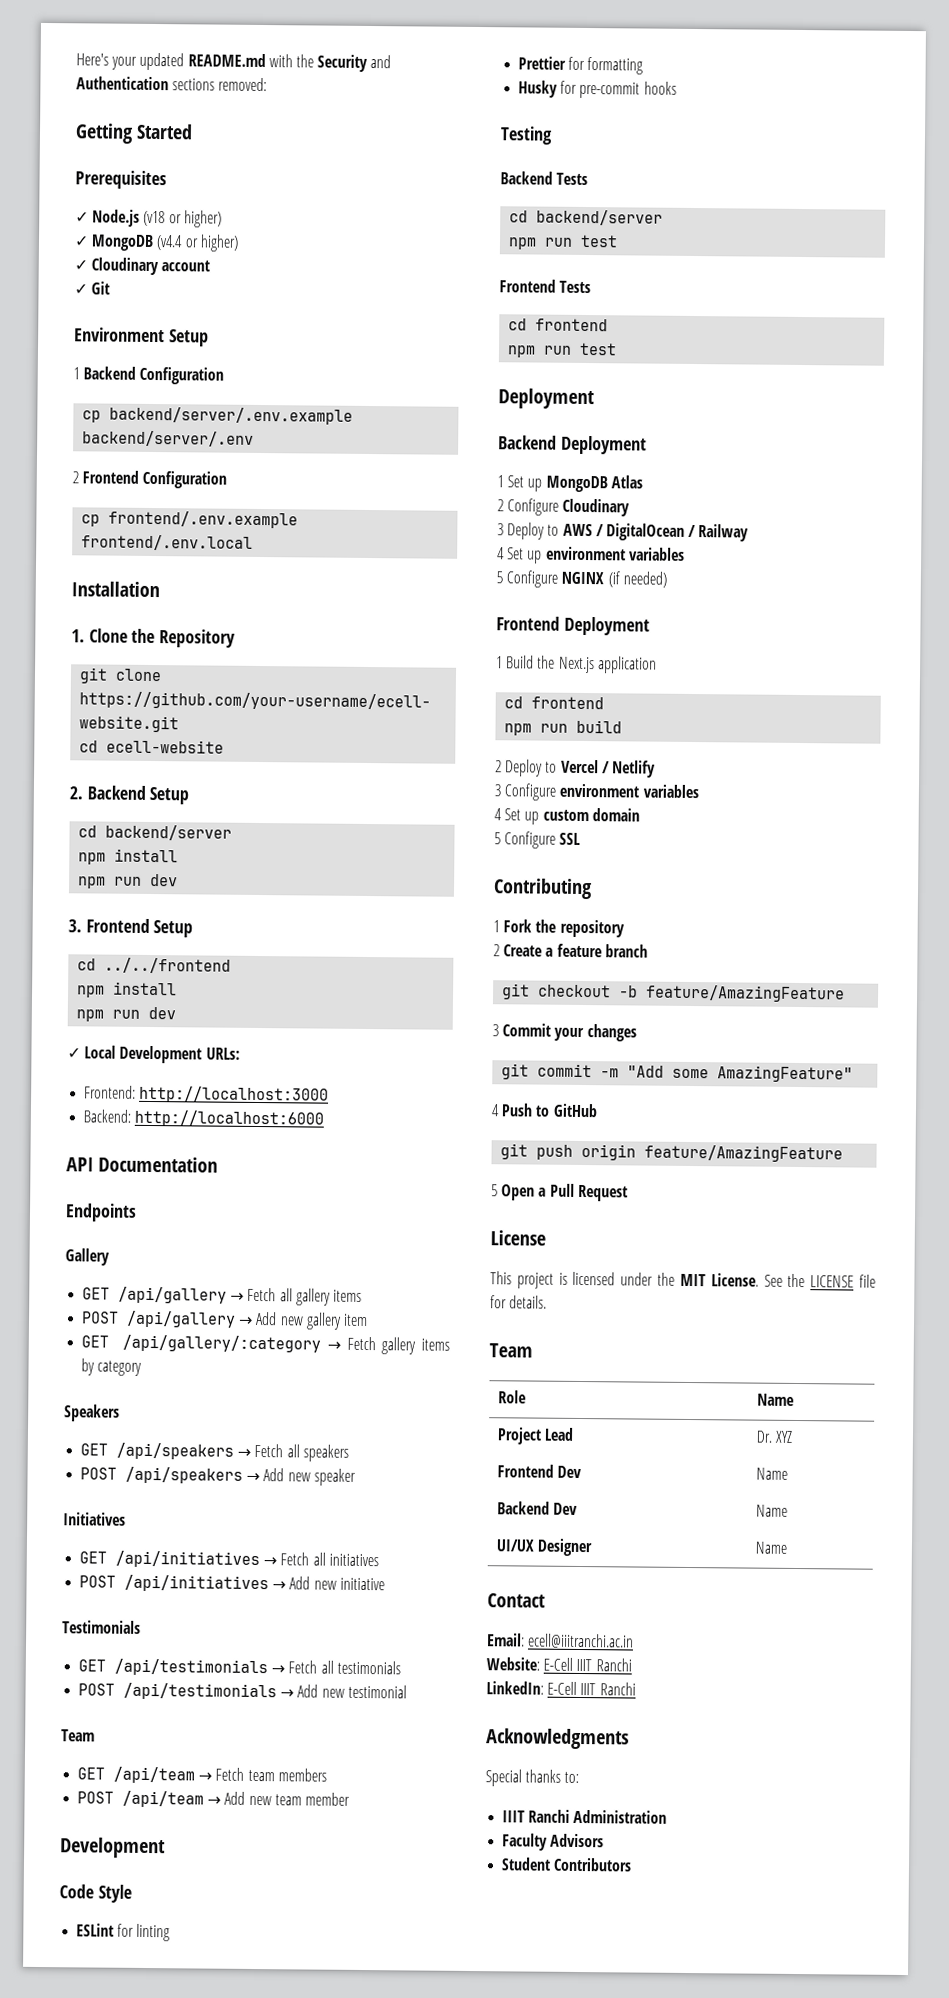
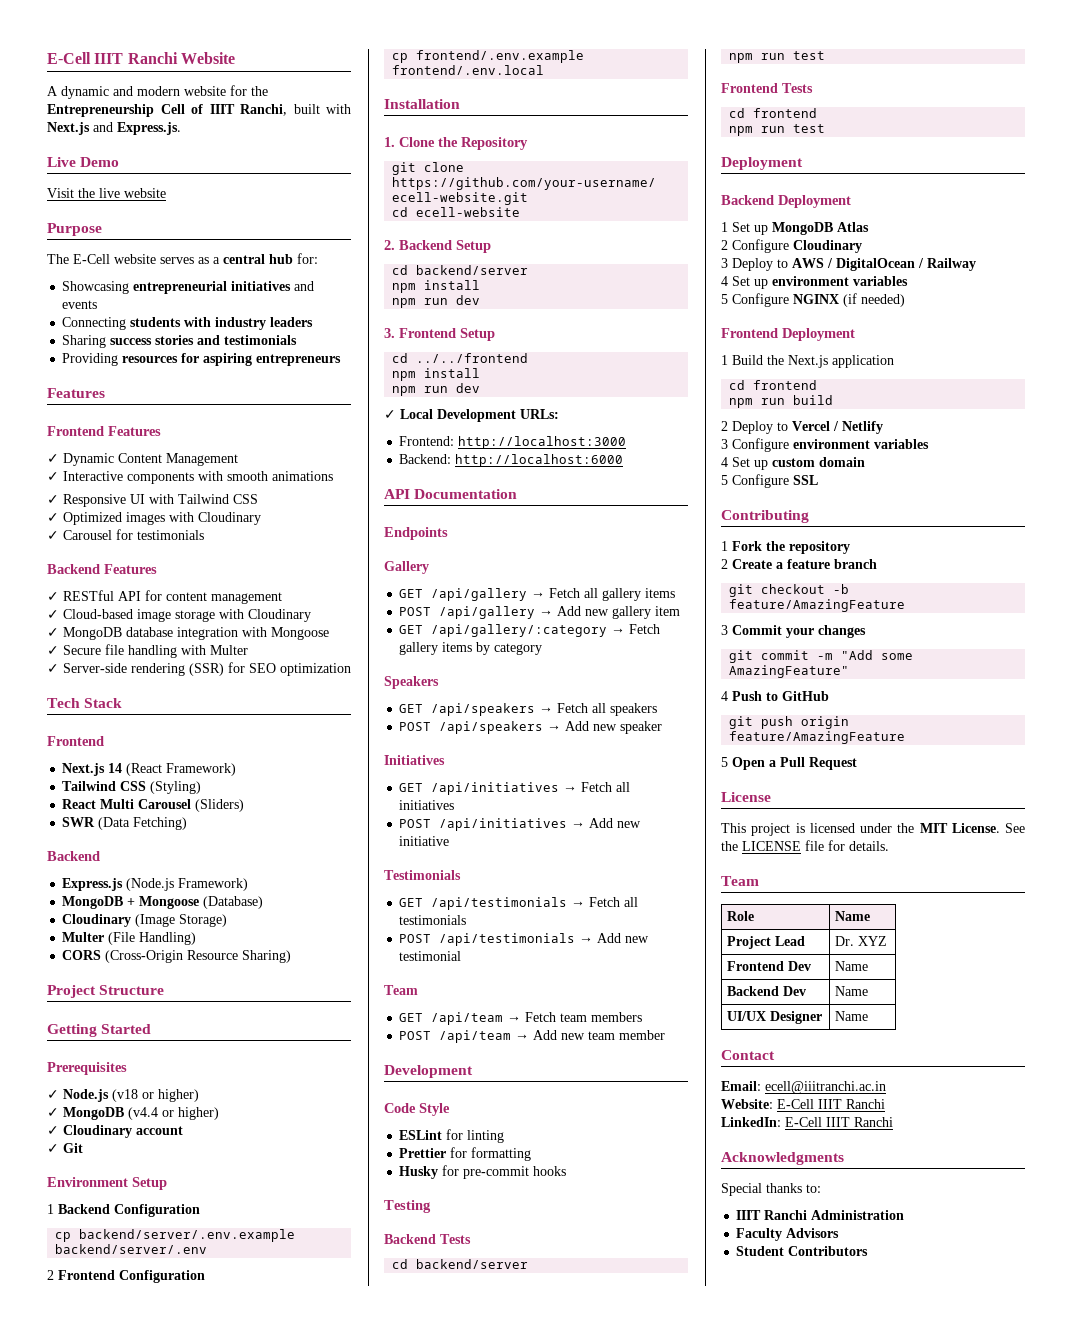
[76,52,392,72] [76,76,268,92] Here's your updated README.md with the Security and Authentication sections removed: -> [47,52,235,64] [47,85,268,99] [47,104,351,117] [47,122,181,135] [47,157,120,167] [47,188,166,198] [47,223,102,236] [47,253,318,264] [62,281,315,294] [62,300,98,309] [62,317,314,330] [62,335,298,348] [62,353,342,366] [47,388,105,398] [47,426,161,436] [47,453,238,466] [47,471,333,484] [47,494,258,507] [47,512,261,525] [47,529,204,540] [47,564,157,574] [47,590,282,604] [47,609,311,622] [47,627,329,640] [47,644,248,658] [47,662,351,676] [47,698,123,708] [47,736,104,746] [62,763,237,776] [62,781,202,794] [62,799,245,812] [62,817,188,830] [47,851,100,861] [62,878,249,891] [62,896,264,909] [62,914,228,927] [62,932,197,945] [62,950,292,963] [47,985,165,998] E-Cell IIIT Ranchi Website // A dynamic and modern website for the Entrepreneurship Cell of IIIT Ranchi, built with Next.js and Express.js. // Live Demo // Visit the live website // Purpose // The E-Cell website serves as a central hub for: // Showcasing entrepreneurial initiatives and events // Connecting students with industry leaders // Sharing success stories and testimonials // Providing resources for aspiring entrepreneurs // Features // Frontend Features // ✓ Dynamic Content Management // ✓ Interactive components with smooth animations // ✓ Responsive UI with Tailwind CSS // ✓ Optimized images with Cloudinary // ✓ Carousel for testimonials // Backend Features // ✓ RESTful API for content management // ✓ Cloud-based image storage with Cloudinary // ✓ MongoDB database integration with Mongoose // ✓ Secure file handling with Multer // ✓ Server-side rendering (SSR) for SEO optimization // Tech Stack // Frontend // Next.js 14 (React Framework) // Tailwind CSS (Styling) // React Multi Carousel (Sliders) // SWR (Data Fetching) // Backend // Express.js (Node.js Framework) // MongoDB + Mongoose (Database) // Cloudinary (Image Storage) // Multer (File Handling) // CORS (Cross-Origin Resource Sharing) // Project Structure

